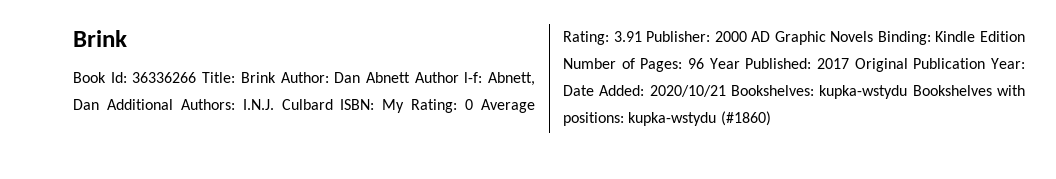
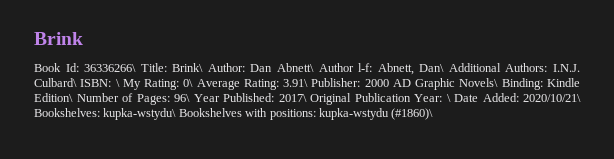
[132,72,276,83] 36336266 Title: Brink -> [84,63,204,72] 36336266\ Title: Brink\
[365,72,410,83] Abnett -> [277,63,315,72] Abnett\
[73,99,99,110] Dan -> [419,64,445,72] Dan\
[281,99,375,110] Culbard ISBN: -> [34,78,120,87] Culbard\ ISBN: \
[465,99,474,110] 0 -> [183,79,194,87] 0\
[613,31,642,42] 3.91 -> [283,79,309,87] 3.91\
[830,31,874,42] Novels -> [459,78,499,87] Novels\
[979,31,1025,42] Edition -> [34,93,73,102] Edition\
[688,58,704,69] 96 -> [174,94,190,102] 96\
[817,58,849,69] 2017 -> [278,94,307,102] 2017\
(1025, 63) none -> [446,94,451,102] \
[649,85,908,99] 2020/10/21 Bookshelves: kupka-wstydu -> [523,94,581,102] [34,108,177,120] 2020/10/21\ Bookshelves: kupka-wstydu\
[720,111,771,126] (#1860) -> [391,108,434,120] (#1860)\

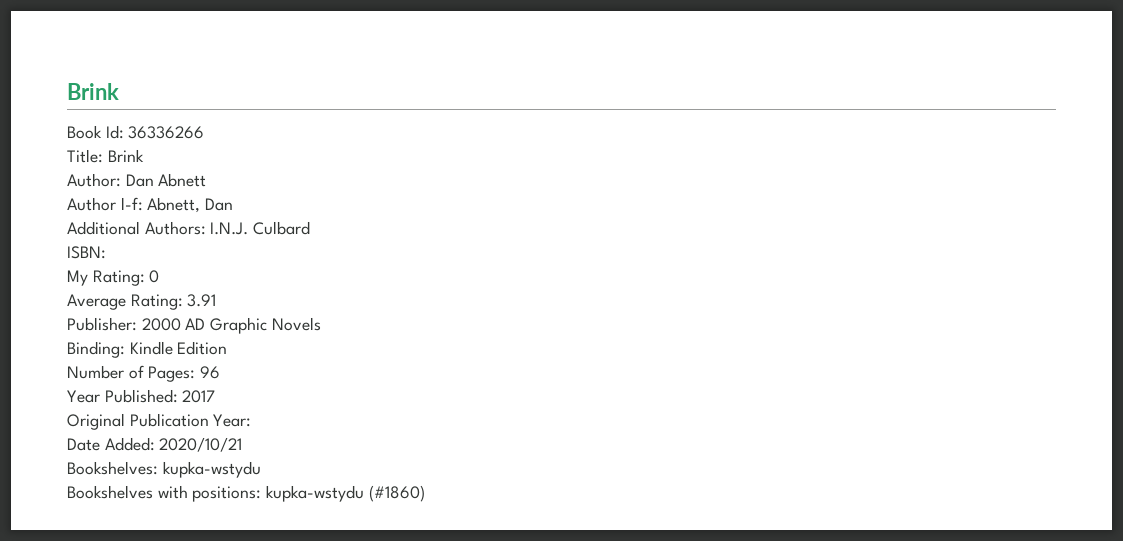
[84,63,204,72] 36336266\ Title: Brink\ -> [128,126,205,139] [67,149,144,163] 36336266 // Title: Brink //
[277,63,315,72] Abnett\ -> [158,173,207,187] Abnett //
[419,64,445,72] Dan\ -> [205,198,234,211] Dan //
[34,78,77,87] Culbard\ -> [253,221,311,235] Culbard //
[115,79,120,87] \ -> (106, 252) //
[183,79,194,87] 0\ -> [149,270,160,283] 0 //
[283,79,309,87] 3.91\ -> [187,294,217,307] 3.91 //
[459,78,499,87] Novels\ -> [271,317,321,331] Novels //
[34,93,73,102] Edition\ -> [177,341,228,355] Edition //
[174,94,190,102] 96\ -> [200,366,221,379] 96 //
[278,94,307,102] 2017\ -> [182,390,216,403] 2017 //
[446,94,451,102] \ -> (252, 420) //
[523,94,581,102] [34,108,177,120] 2020/10/21\ Bookshelves: kupka-wstydu\ -> [159,437,243,452] [67,461,261,478] 2020/10/21 // Bookshelves: kupka-wstydu //
[391,108,434,120] (#1860)\ -> [368,485,425,502] (#1860)

